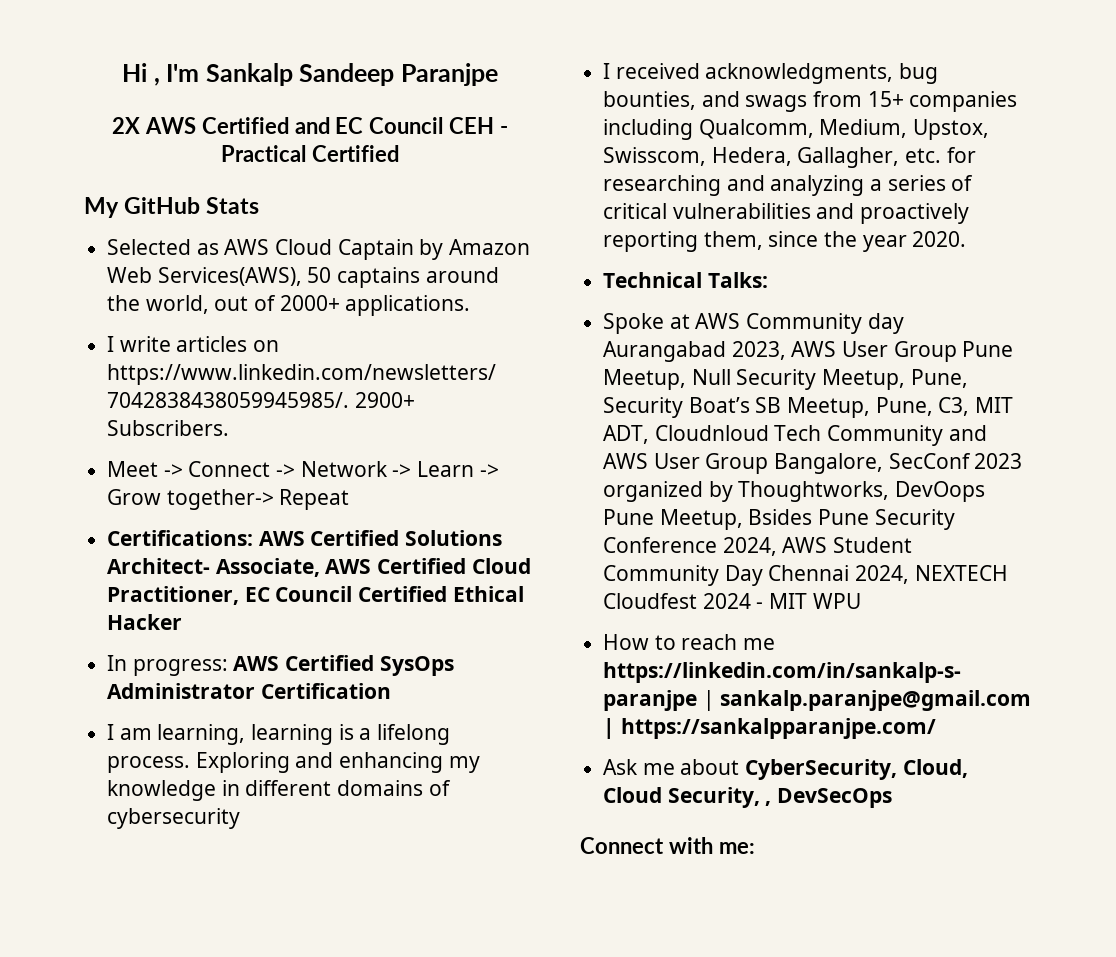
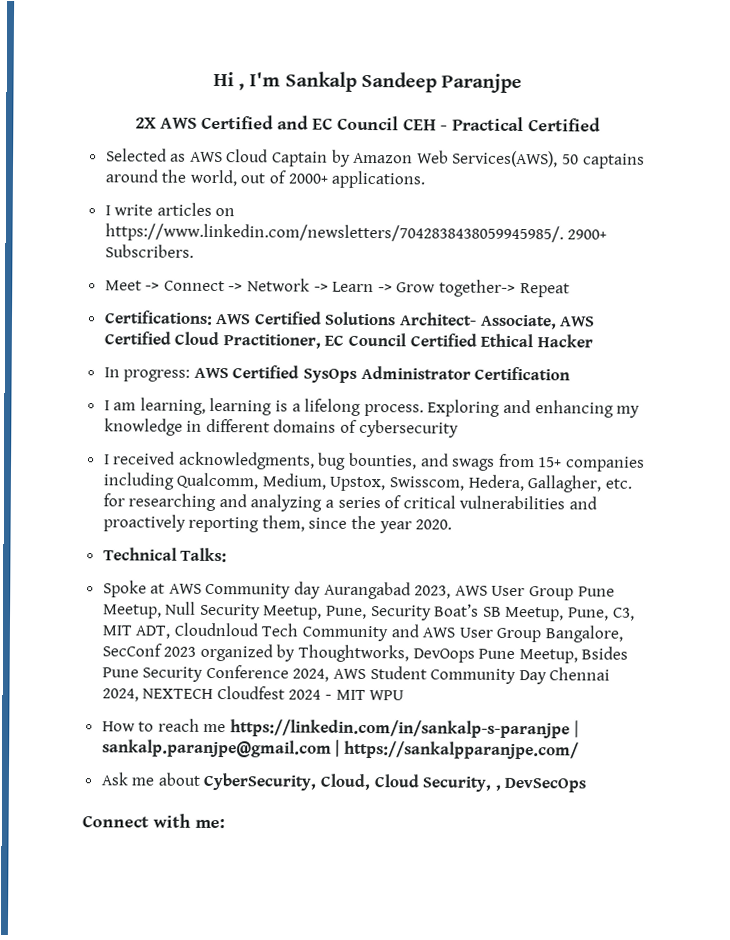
[84,197,260,218] // My GitHub Stats -> (601, 124) none

